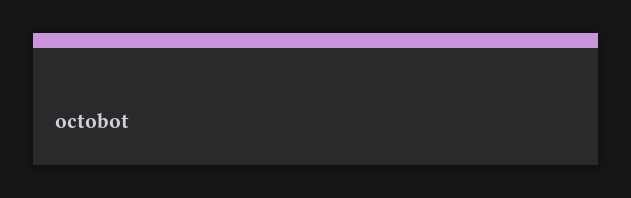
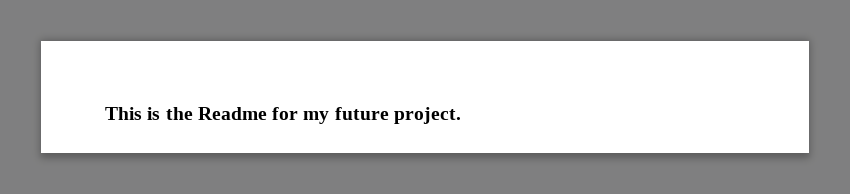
[55,113,129,129] octobot -> [105,107,461,124] This is the Readme for my future project.

